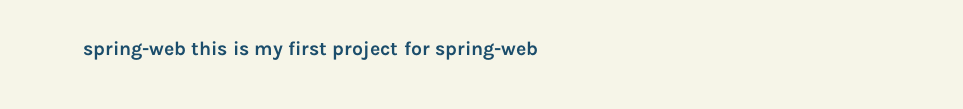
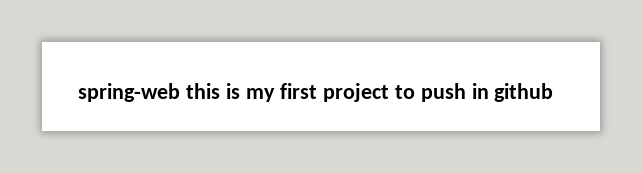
[403,41,538,60] for spring-web -> [394,83,554,102] to push in github

